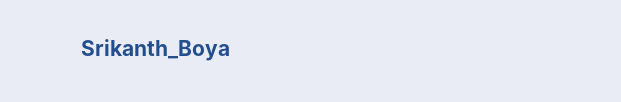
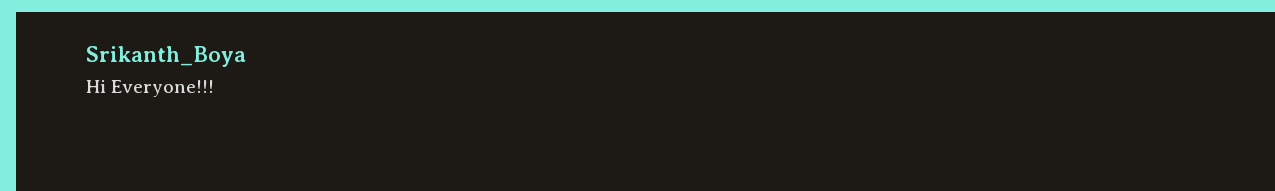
(230, 50) none -> [86,80,215,97] // Hi Everyone!!!

